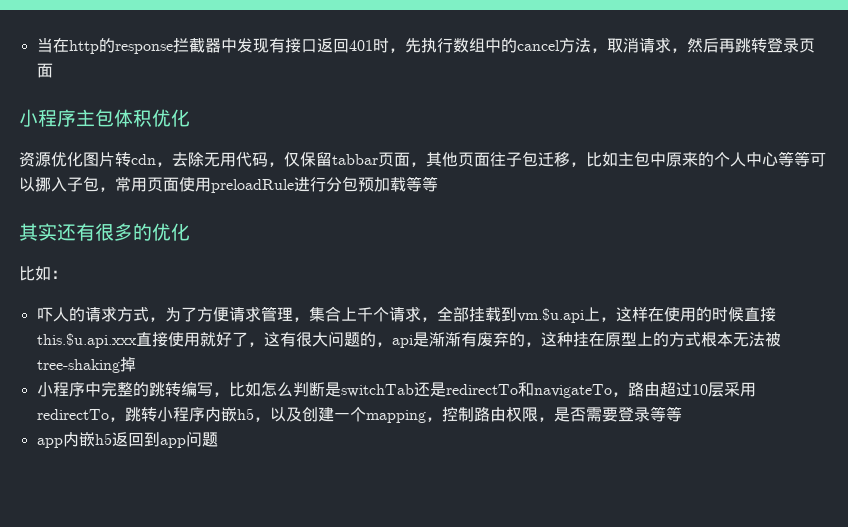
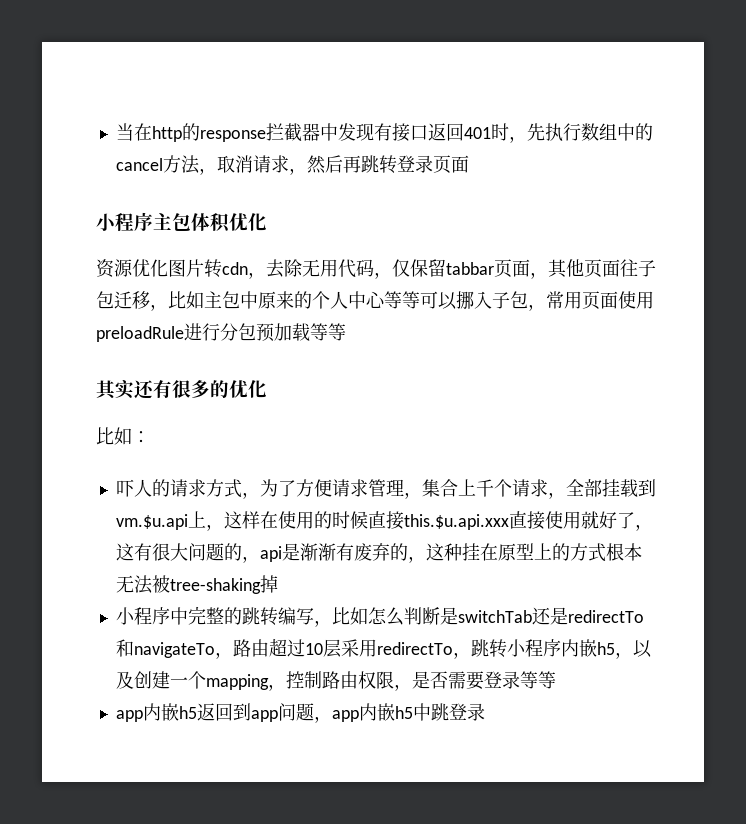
(218, 439) none -> [313,703,485,723] ，app内嵌h5中跳登录

